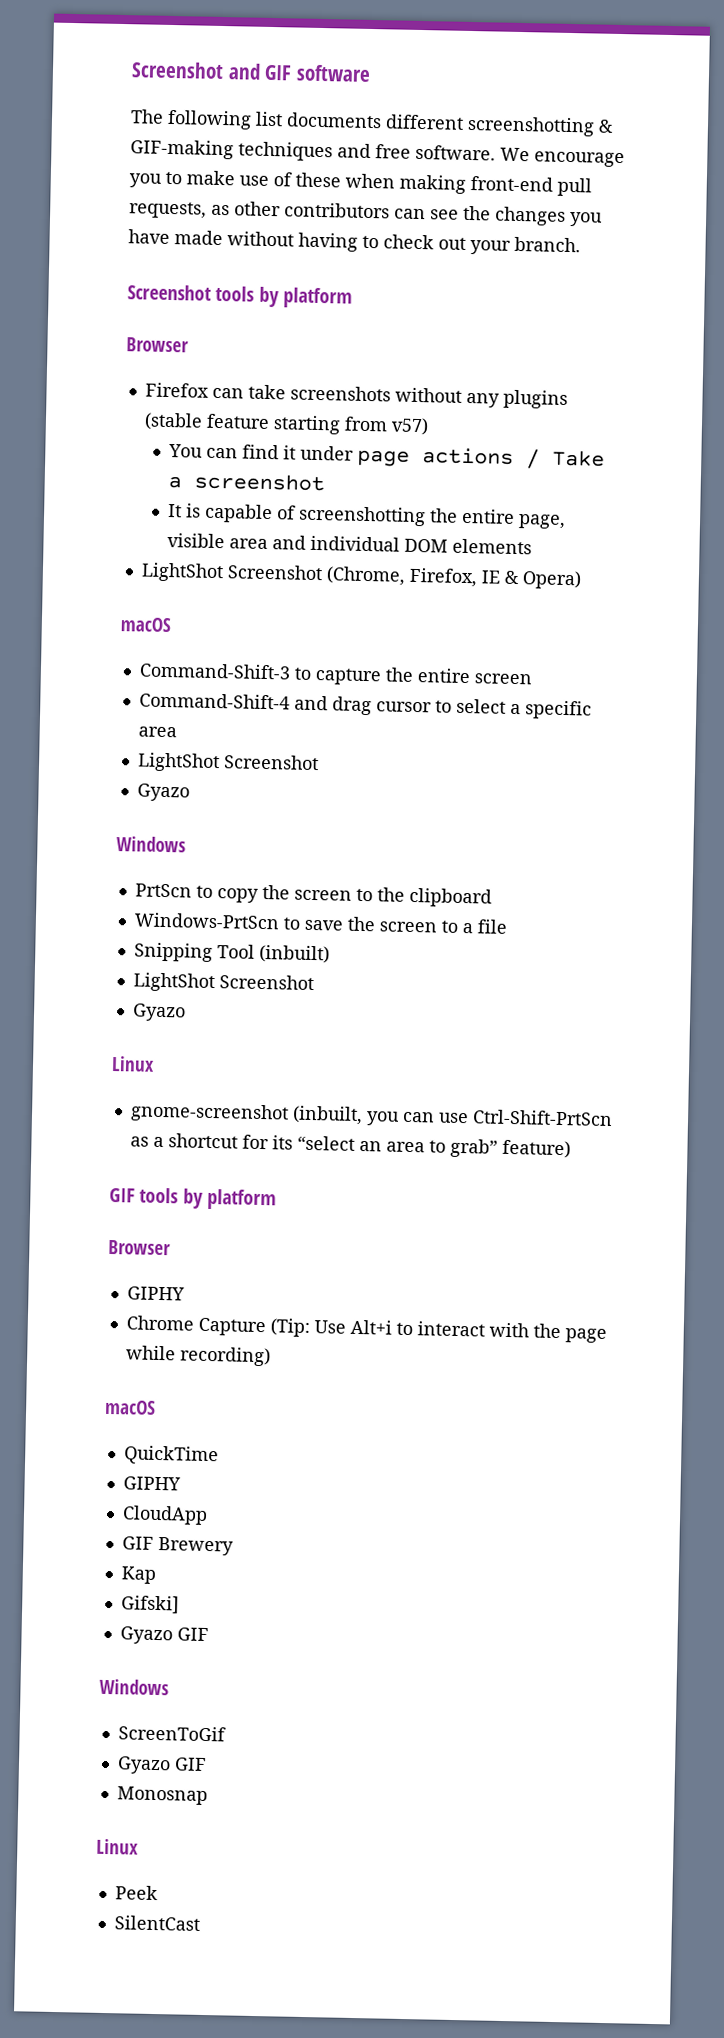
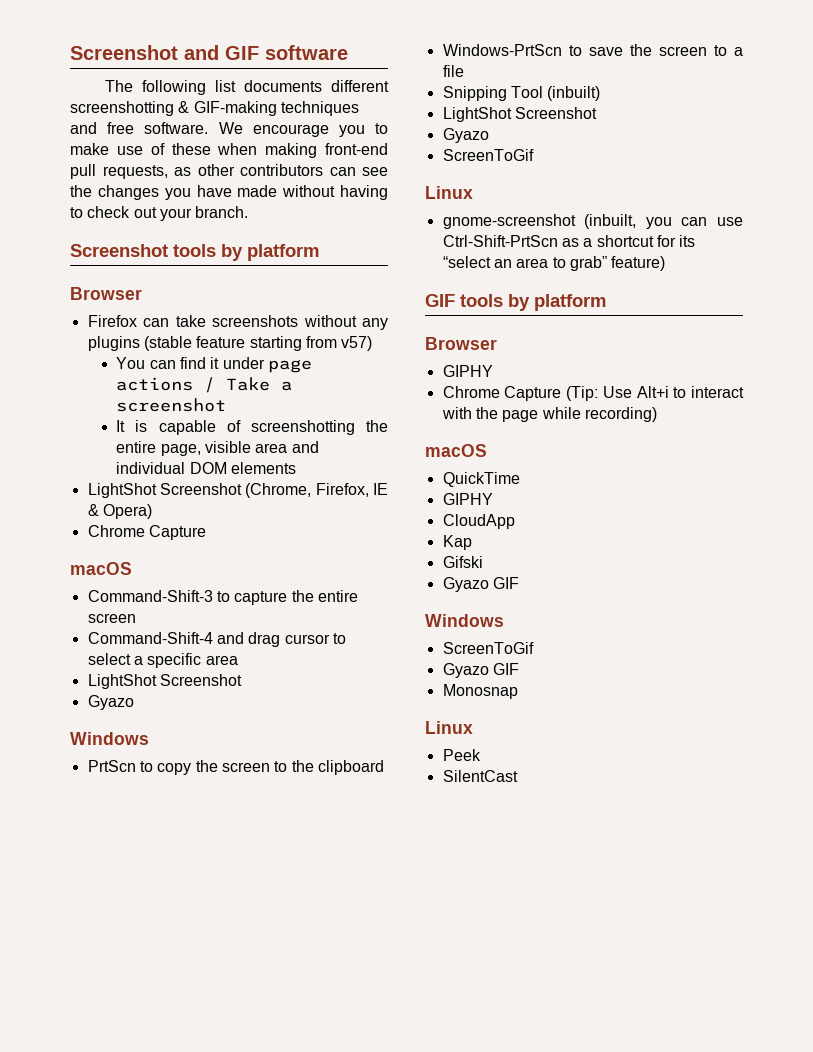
(582, 580) none -> [87,525,206,540] // Chrome Capture
(186, 1012) none -> [442,149,534,161] // ScreenToGif
[121,1536,234,1556] // GIF Brewery -> (515, 521) none
[120,1595,179,1614] Gifski] -> [442,556,483,568] Gifski

